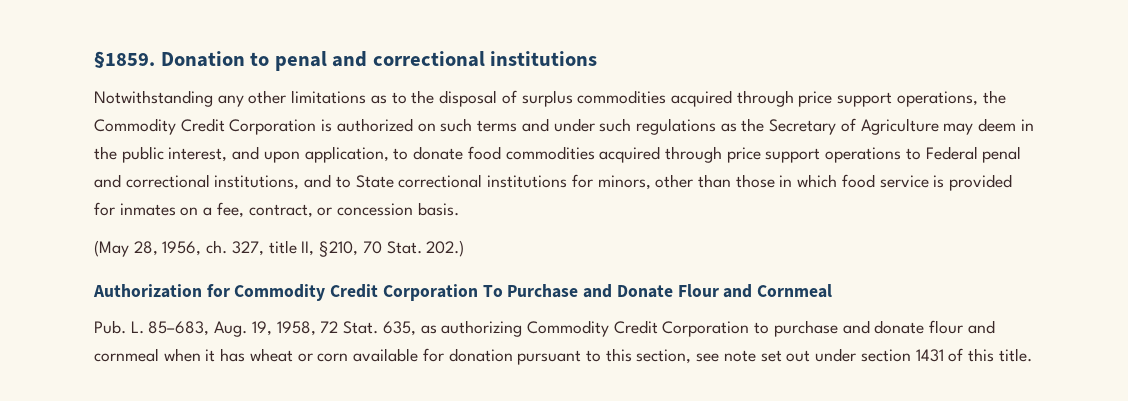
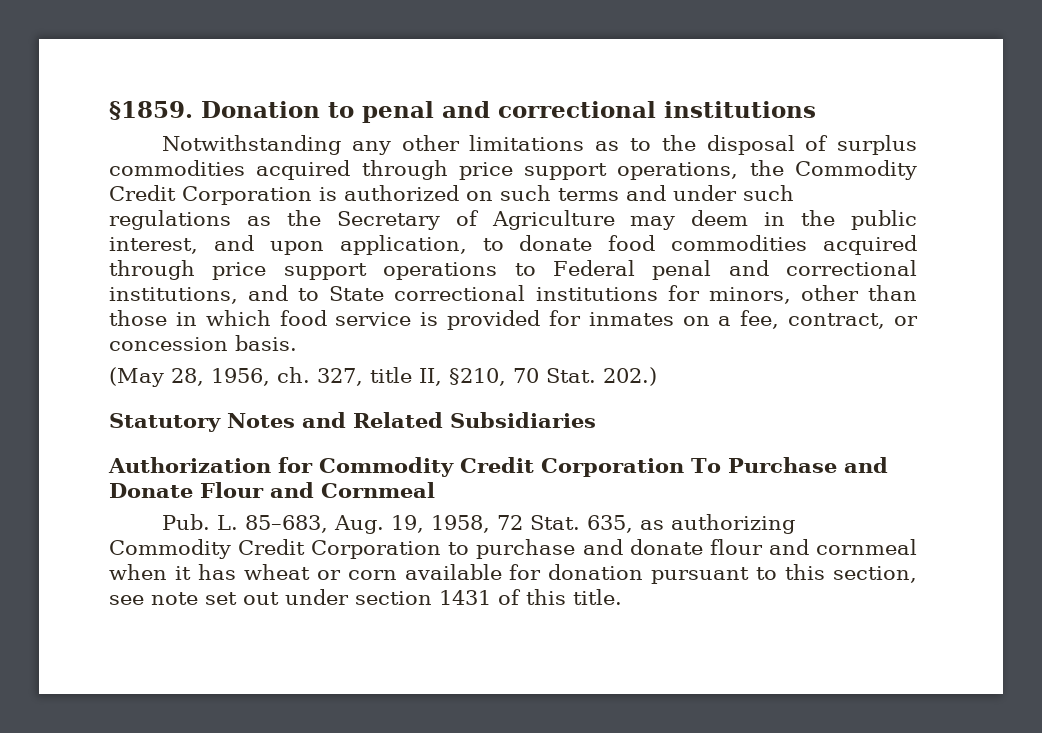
(465, 248) none -> [109,412,596,432] // Statutory Notes and Related Subsidiaries

